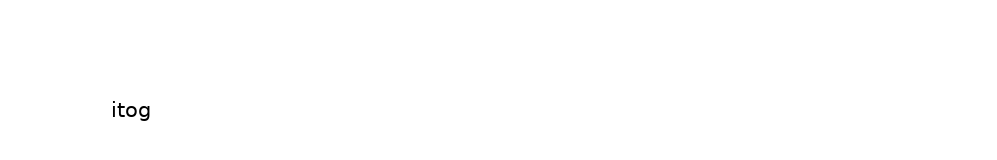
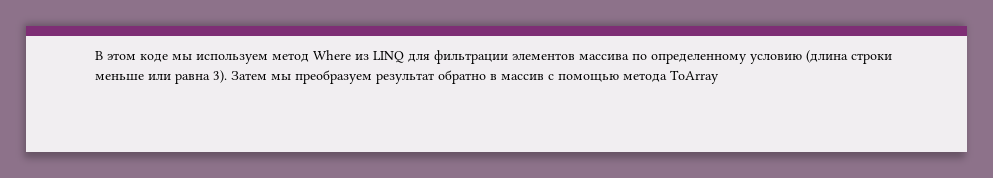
[111,101,151,121] itog -> [95,50,892,64] [95,70,719,84] В этом коде мы используем метод Where из LINQ для фильтрации элементов массива по определенному условию (длина строки меньше или равна 3). Затем мы преобразуем результат обратно в массив с помощью метода ToArray

